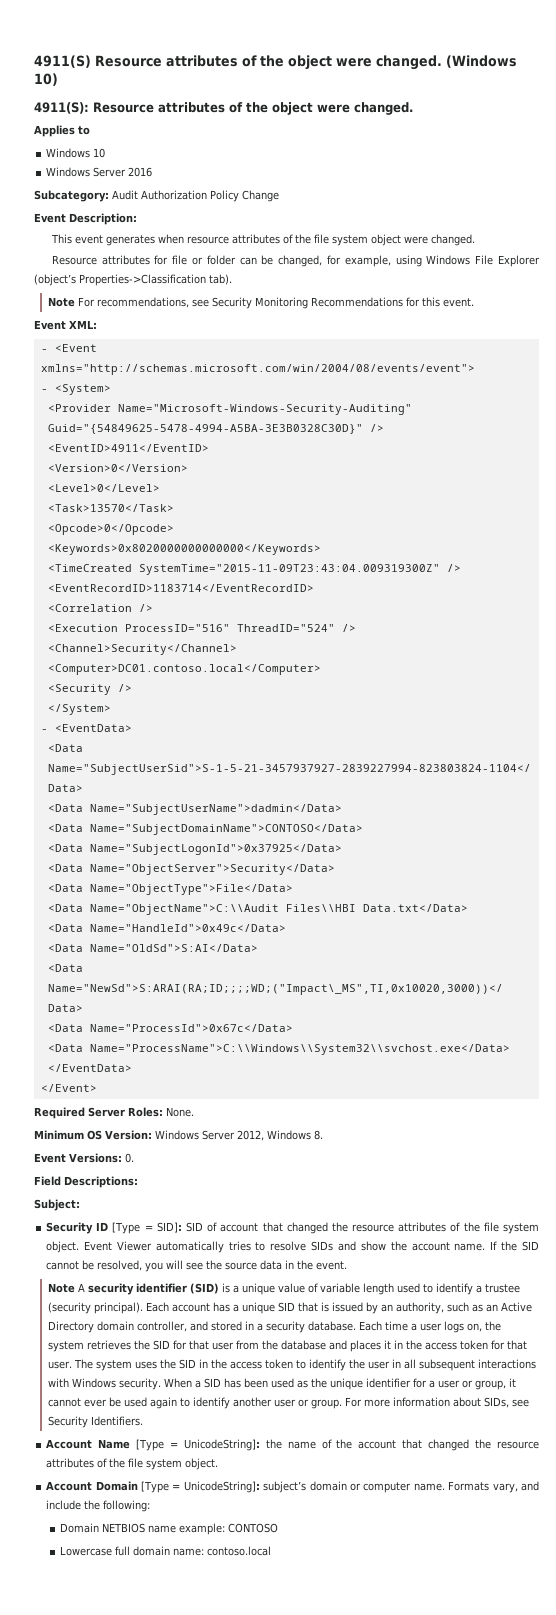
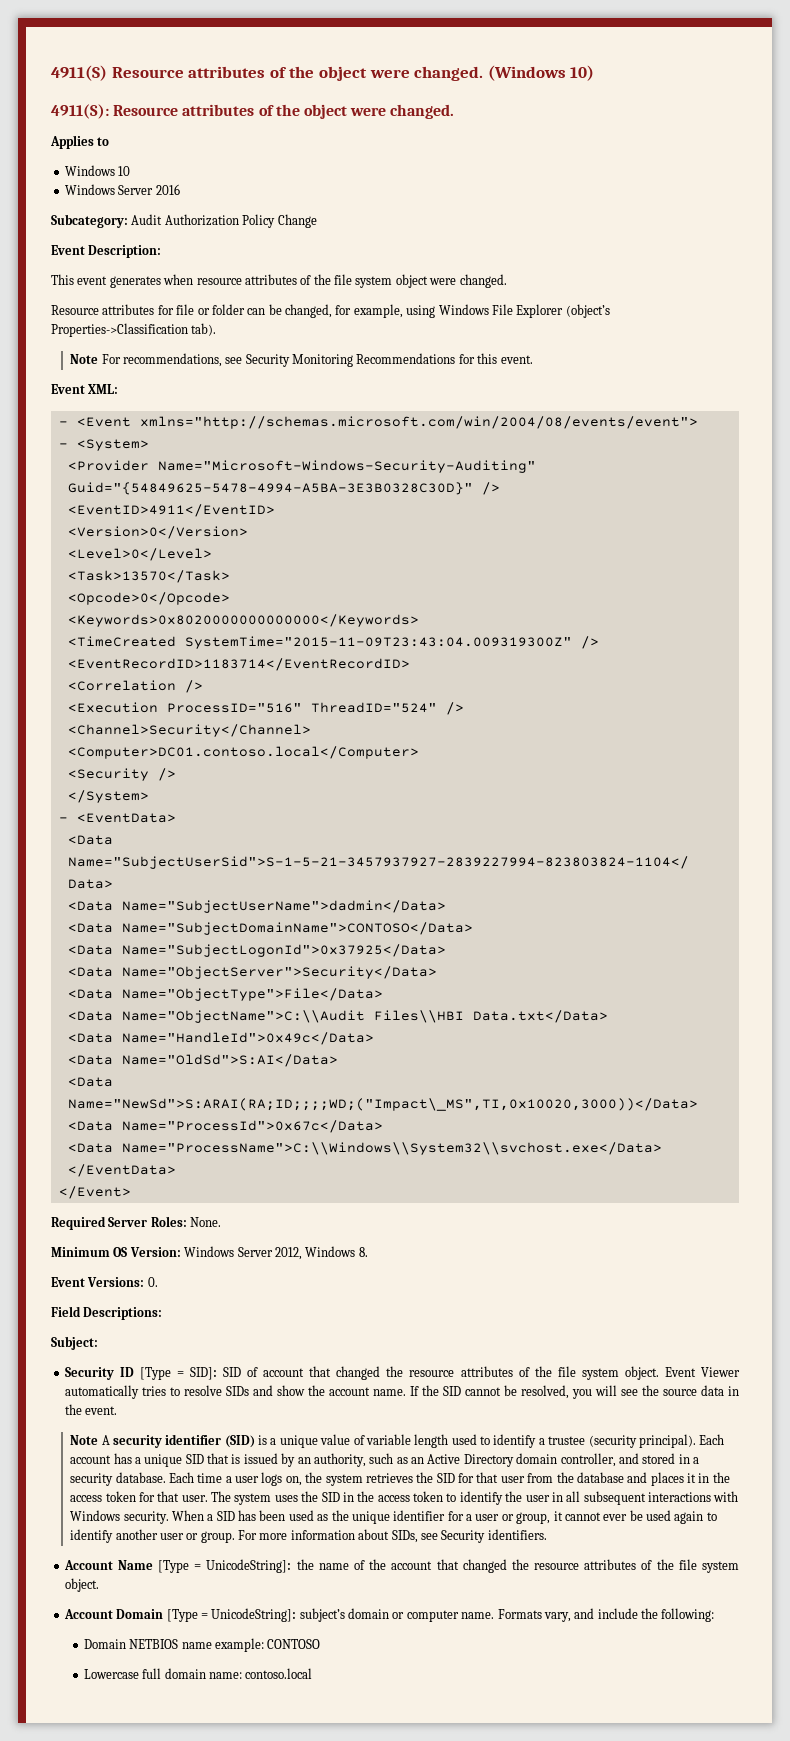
[91,1416,144,1426] Identifiers. -> [487,1529,547,1540] identifiers.

